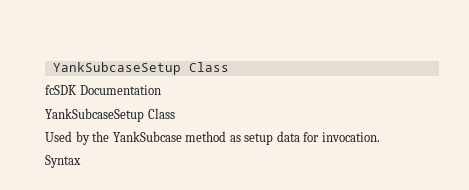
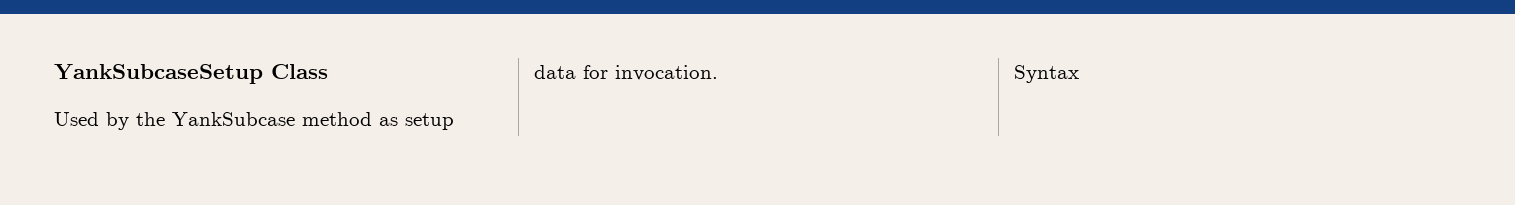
[52,62,229,75] [45,85,161,95] [45,108,175,122] YankSubcaseSetup Class // fcSDK Documentation // YankSubcaseSetup Class -> [54,64,328,84] YankSubcaseSetup Class

